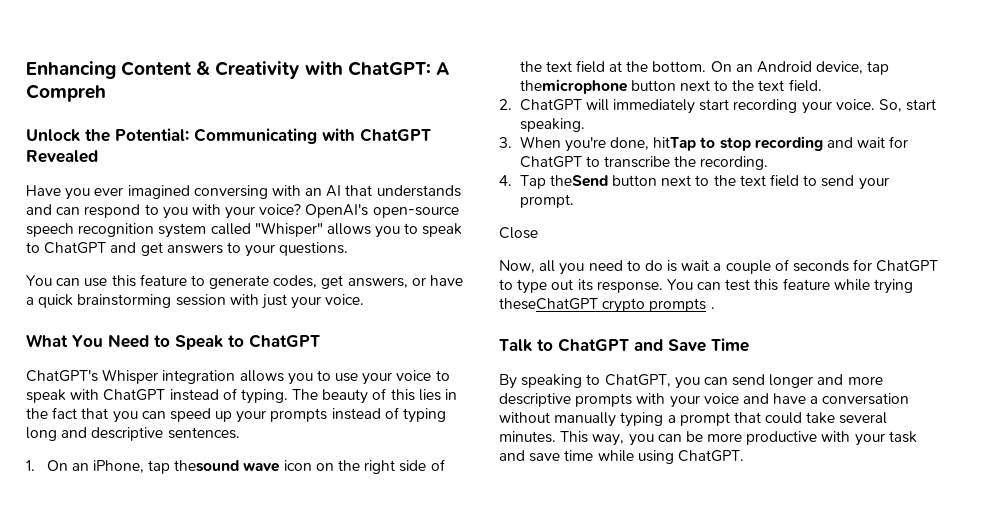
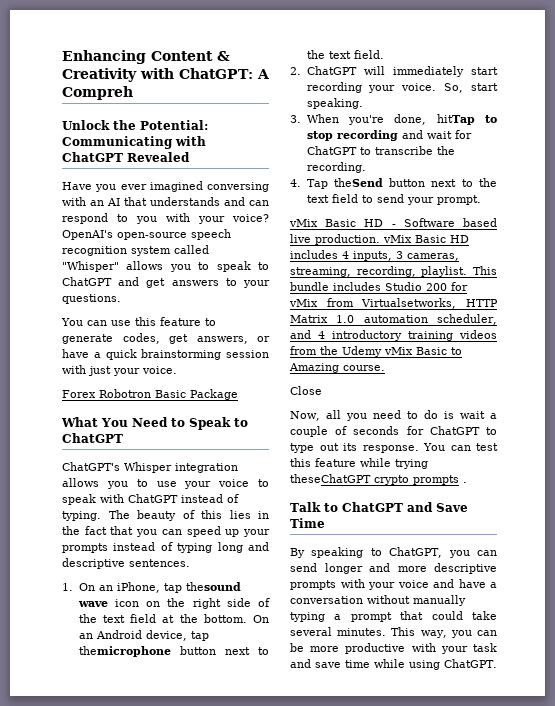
(365, 299) none -> [62,389,238,400] // Forex Robotron Basic Package
(574, 201) none -> [289,218,497,227] [290,234,469,245] [290,250,459,261] [290,266,497,277] [290,282,468,291] [289,298,498,309] [290,314,498,325] [290,330,497,341] [290,346,462,357] [289,363,385,373] // vMix Basic HD - Software based live production. vMix Basic HD includes 4 inputs, 3 cameras, streaming, recording, playlist. This bundle includes Studio 200 for vMix from Virtualsetworks, HTTP Matrix 1.0 automation scheduler, and 4 introductory training videos from the Udemy vMix Basic to Amazing course.

